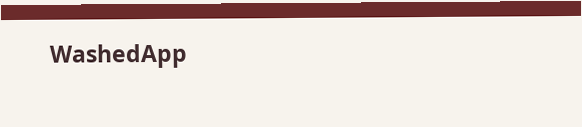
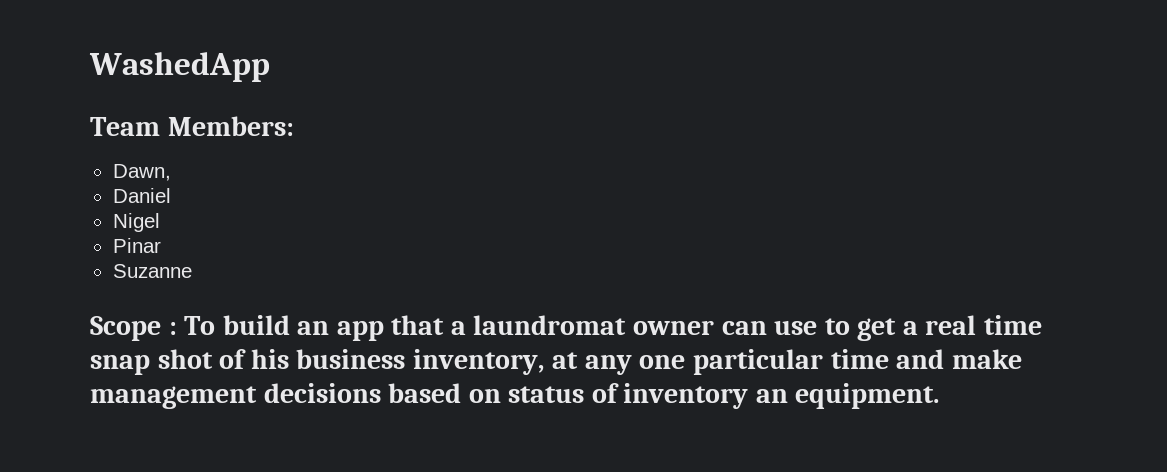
(188, 56) none -> [90,116,294,136] [112,164,171,181] [112,188,171,203] [112,213,160,232] [112,238,161,253] [112,264,192,278] [90,315,1042,341] [90,349,1022,375] [90,383,940,409] // Team Members: // Dawn, // Daniel // Nigel // Pinar // Suzanne // Scope : To build an app that a laundromat owner can use to get a real time snap shot of his business inventory, at any one particular time and make management decisions based on status of inventory an equipment.

